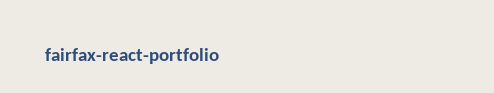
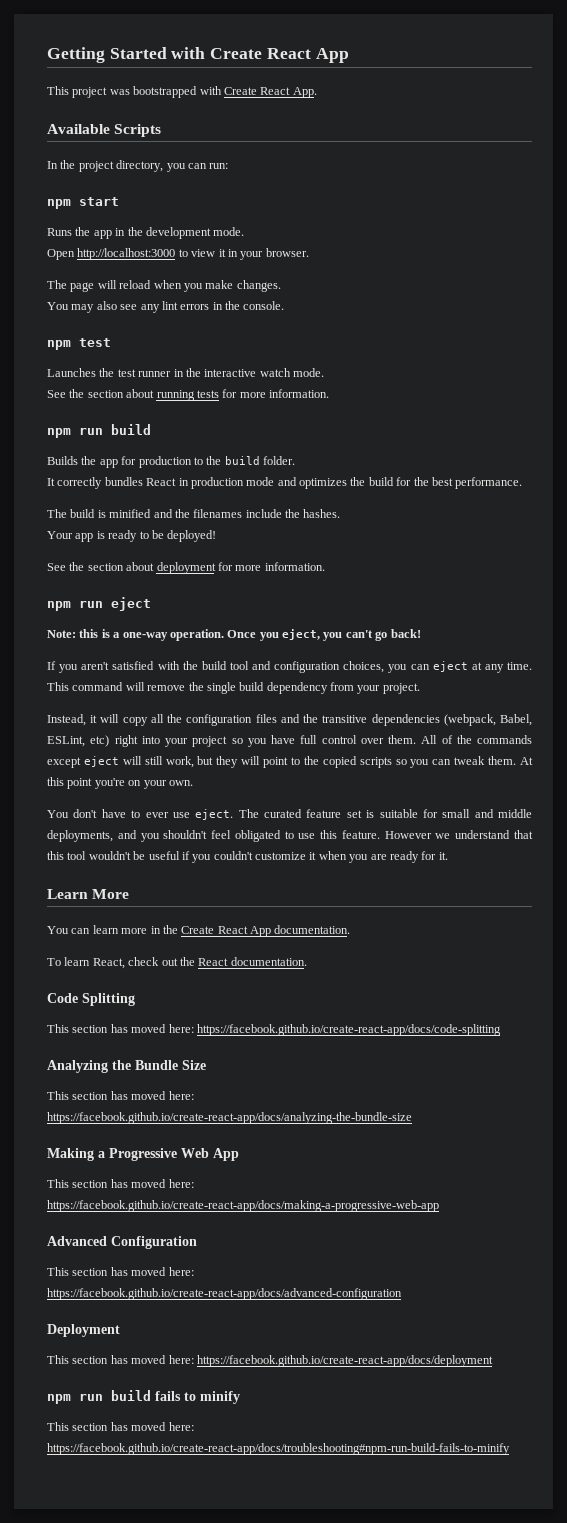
[45,48,219,64] fairfax-react-portfolio -> [47,47,349,63] [47,86,317,98] [47,124,162,137] [47,160,229,172] [47,197,119,209] [47,227,245,239] [47,248,309,260] [47,280,281,292] [47,301,285,313] [47,338,111,350] [47,368,324,377] [47,389,329,401] [47,424,151,438] [47,456,295,468] [47,477,523,489] [47,509,341,518] [47,530,217,542] [47,562,325,574] [47,597,151,611] [47,629,421,641] [47,661,532,673] [47,682,420,694] [47,714,532,726] [47,735,532,747] [47,756,534,768] [47,777,193,789] [47,809,532,820] [47,830,533,842] [47,851,448,863] [47,889,130,899] [47,925,351,937] [47,957,307,969] [47,993,135,1006] [47,1024,501,1036] [47,1060,206,1073] [47,1091,194,1100] [47,1112,412,1124] [47,1148,239,1161] [47,1179,194,1188] [47,1200,439,1212] [47,1236,197,1249] [47,1267,194,1276] [47,1288,402,1300] [47,1324,120,1337] [47,1355,493,1367] [47,1390,240,1404] [47,1422,194,1431] [47,1443,510,1455] Getting Started with Create React App // This project was bootstrapped with Create React App. // Available Scripts // In the project directory, you can run: // npm start // Runs the app in the development mode. // Open http://localhost:3000 to view it in your browser. // The page will reload when you make changes. // You may also see any lint errors in the console. // npm test // Launches the test runner in the interactive watch mode. // See the section about running tests for more information. // npm run build // Builds the app for production to the build folder. // It correctly bundles React in production mode and optimizes the build for the best performance. // The build is minified and the filenames include the hashes. // Your app is ready to be deployed! // See the section about deployment for more information. // npm run eject // Note: this is a one-way operation. Once you eject, you can't go back! // If you aren't satisfied with the build tool and configuration choices, you can eject at any time. This command will remove the single build dependency from your project. // Instead, it will copy all the configuration files and the transitive dependencies (webpack, Babel, ESLint, etc) right into your project so you have full control over them. All of the commands except eject will still work, but they will point to the copied scripts so you can tweak them. At this point you're on your own. // You don't have to ever use eject. The curated feature set is suitable for small and middle deployments, and you shouldn't feel obligated to use this feature. However we understand that this tool wouldn't be useful if you couldn't customize it when you are ready for it. // Learn More // You can learn more in the Create React App documentation. // To learn React, check out the React documentation. // Code Splitting // This section has moved here: https://facebook.github.io/create-react-app/docs/code-splitting // Analyzing the Bundle Size // This section has moved here: https://facebook.github.io/create-react-app/docs/analyzing-the-bundle-size // Making a Progressive Web App // This section has moved here: https://facebook.github.io/create-react-app/docs/making-a-progressive-web-app // Advanced Configuration // This section has moved here: https://facebook.github.io/create-react-app/docs/advanced-configuration // Deployment // This section has moved here: https://facebook.github.io/create-react-app/docs/deployment // npm run build fails to minify // This section has moved here: https://facebook.github.io/create-react-app/docs/troubleshooting#npm-run-build-fails-to-minify

